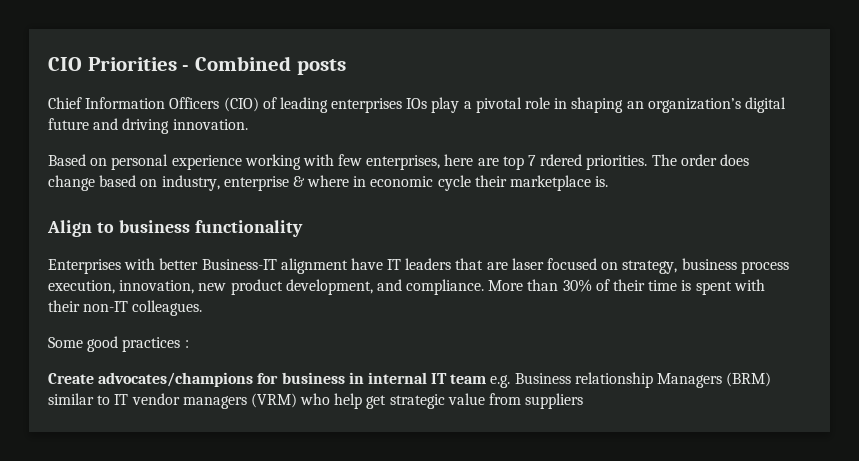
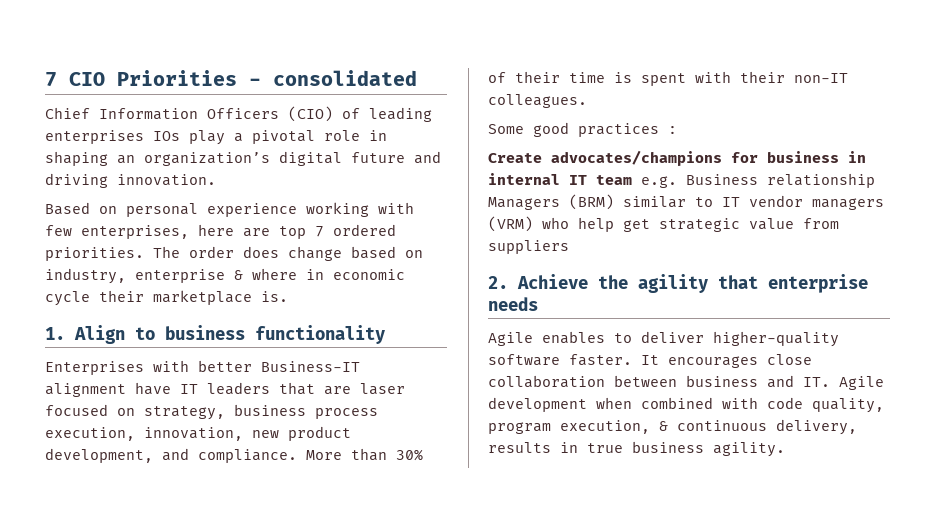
(48, 64) none -> [45,72,57,87] 7
[195,56,346,75] Combined posts -> [273,70,417,86] consolidated
[540,154,583,166] rdered -> [333,224,396,236] ordered
(609, 181) none -> [45,327,65,340] 1.
(584, 401) none -> [488,274,868,293] [488,297,538,311] [488,331,839,347] [488,354,812,368] [488,375,884,390] [488,397,884,413] [488,419,857,435] [488,441,785,457] // 2. Achieve the agility that enterprise needs // Agile enables to deliver higher-quality software faster. It encourages close collaboration between business and IT. Agile development when combined with code quality, program execution, & continuous delivery, results in true business agility.

